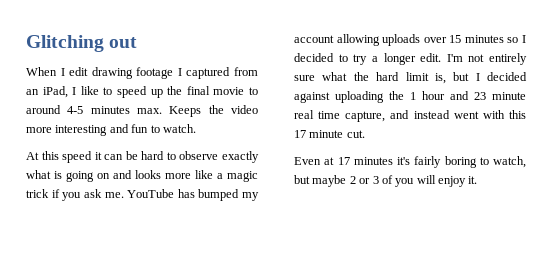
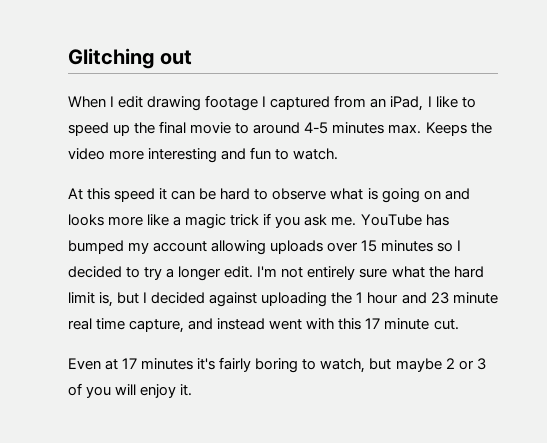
[221,151,259,163] exactly -> (327, 194) none

